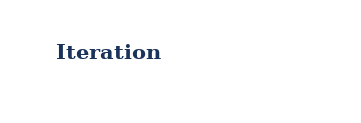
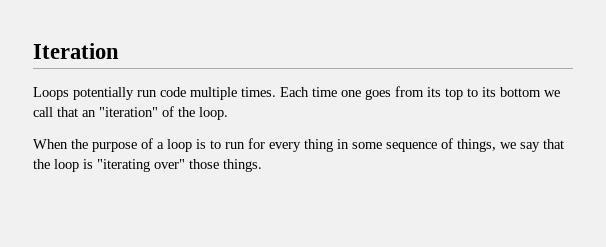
(161, 51) none -> [33,86,560,100] [33,106,228,120] [33,138,564,152] [33,159,262,172] // Loops potentially run code multiple times. Each time one goes from its top to its bottom we call that an "iteration" of the loop. // When the purpose of a loop is to run for every thing in some sequence of things, we say that the loop is "iterating over" those things.

